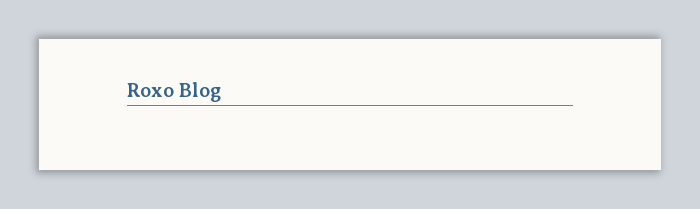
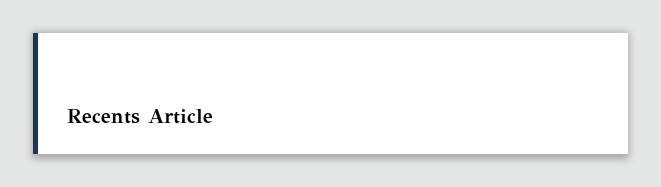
[127,82,222,102] Roxo Blog -> [67,109,213,124] Recents Article

